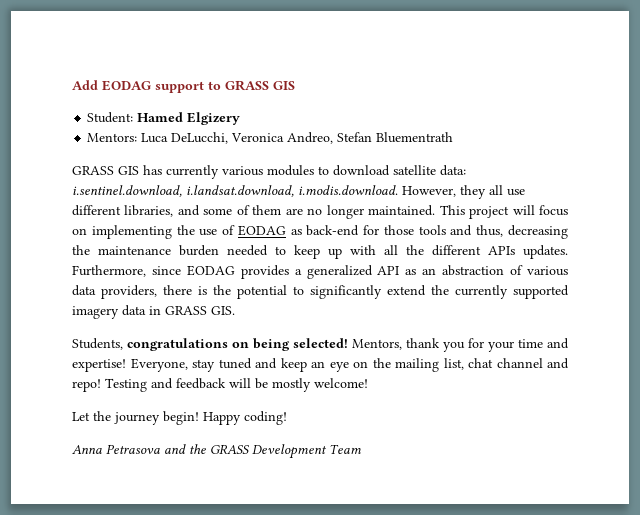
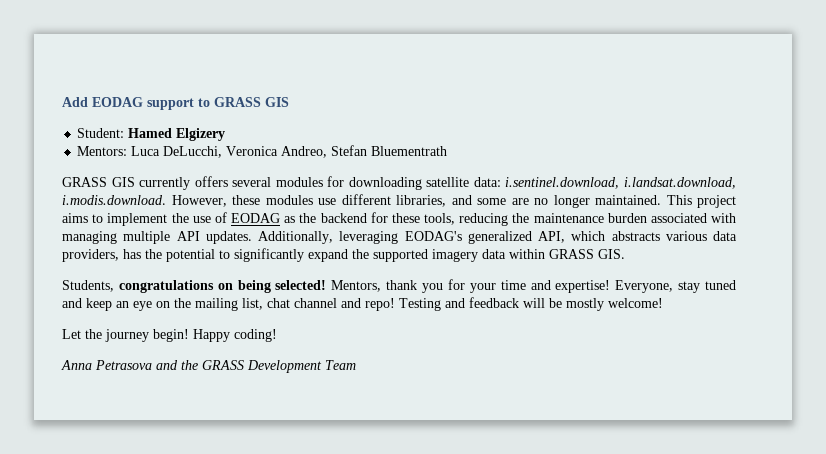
[143,165,390,179] has currently various modules to download -> [139,176,422,190] currently offers several modules for downloading
[460,185,503,199] they all -> [232,195,313,205] these modules
[236,205,282,215] of them -> (506, 201) none
[512,205,568,216] [72,225,172,239] will focus on implementing -> [62,213,168,226] aims to implement
[306,225,568,239] [72,245,568,259] [72,265,524,279] back-end for those tools and thus, decreasing the maintenance burden needed to keep up with all the different APIs updates. Furthermore, since EODAG provides a generalized API as an abstraction of -> [299,212,736,226] [62,231,660,244] the backend for these tools, reducing the maintenance burden associated with managing multiple API updates. Additionally, leveraging EODAG's generalized API, which abstracts
[163,285,207,295] there is -> [123,249,141,259] has
[387,285,508,299] extend the currently -> [308,249,369,262] expand the
[149,306,161,315] in -> [509,249,545,259] within

